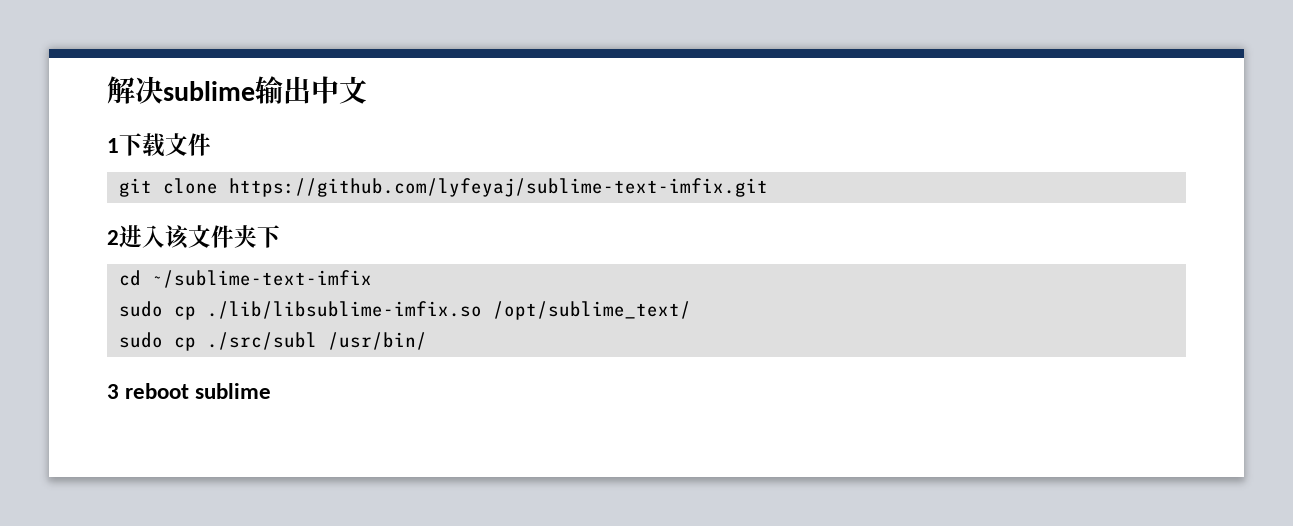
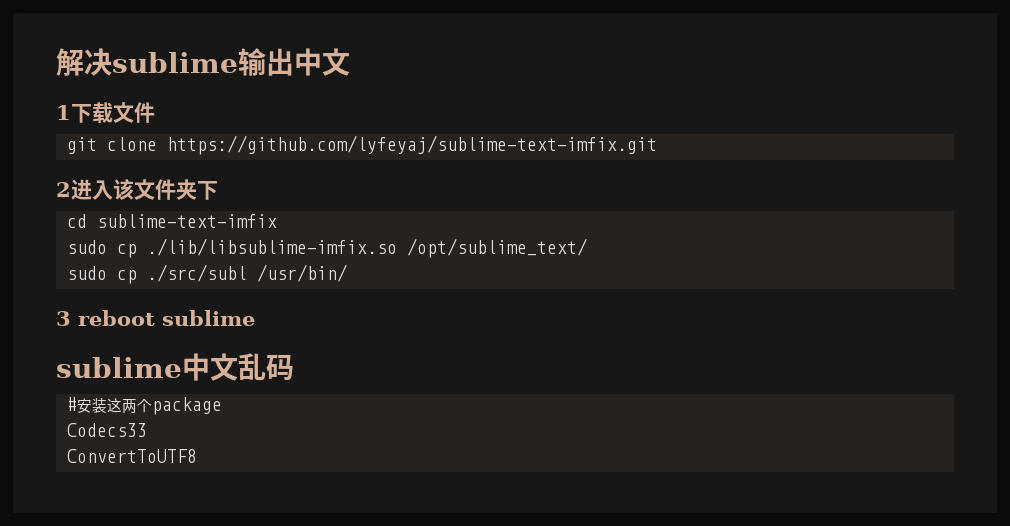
[152,270,372,288] ~/sublime-text-imfix -> [96,214,277,228] sublime-text-imfix
(272, 391) none -> [56,353,294,381] [66,397,222,415] [66,423,147,437] [66,449,197,463] // sublime中文乱码 // #安装这两个package // Codecs33 // ConvertToUTF8

